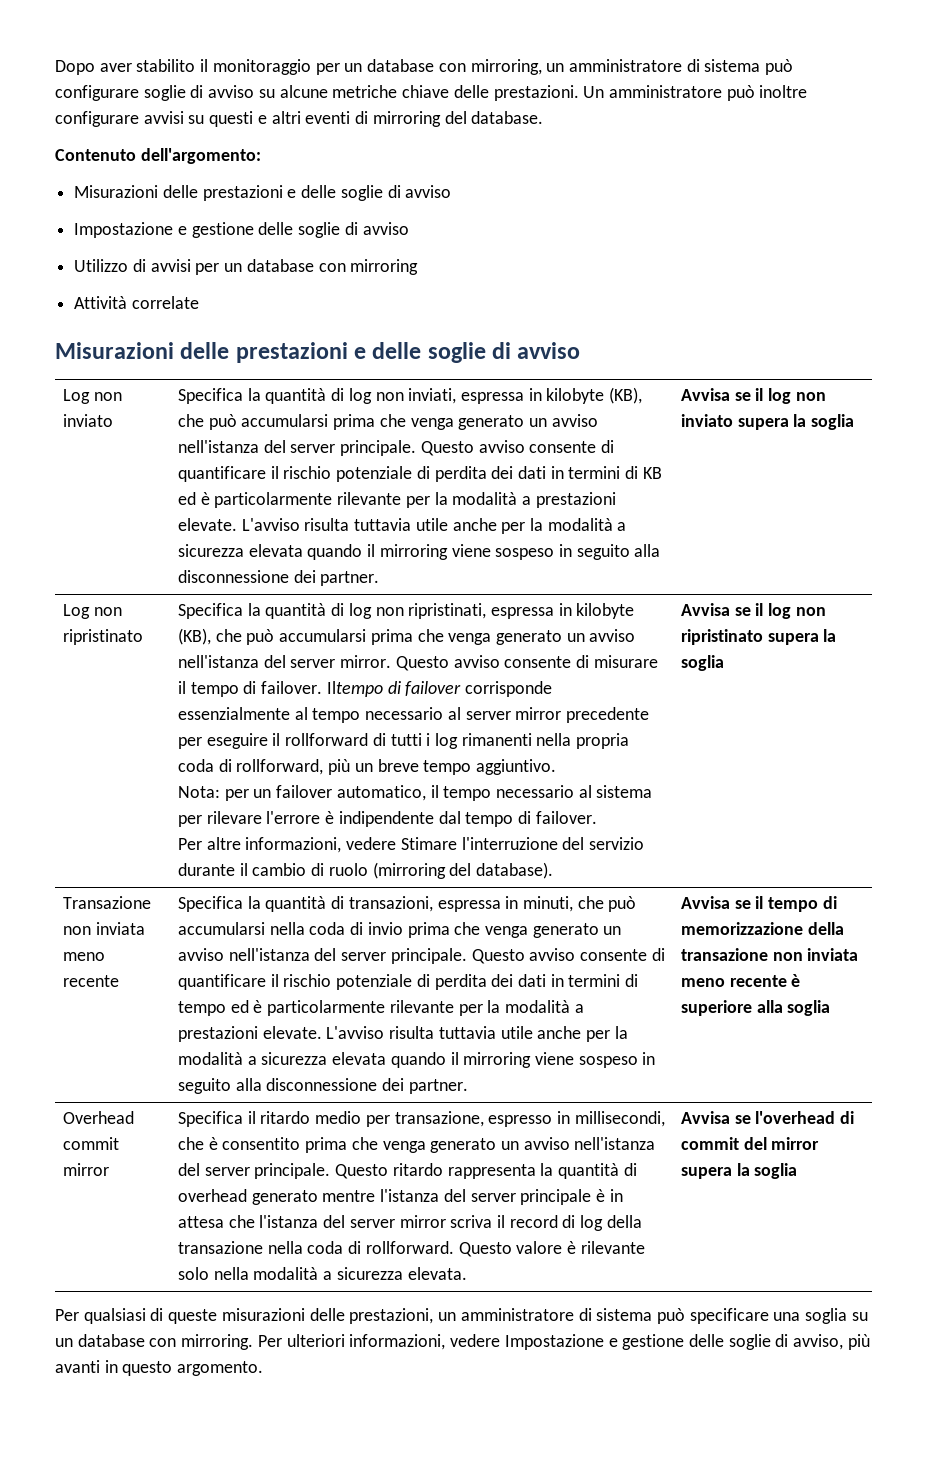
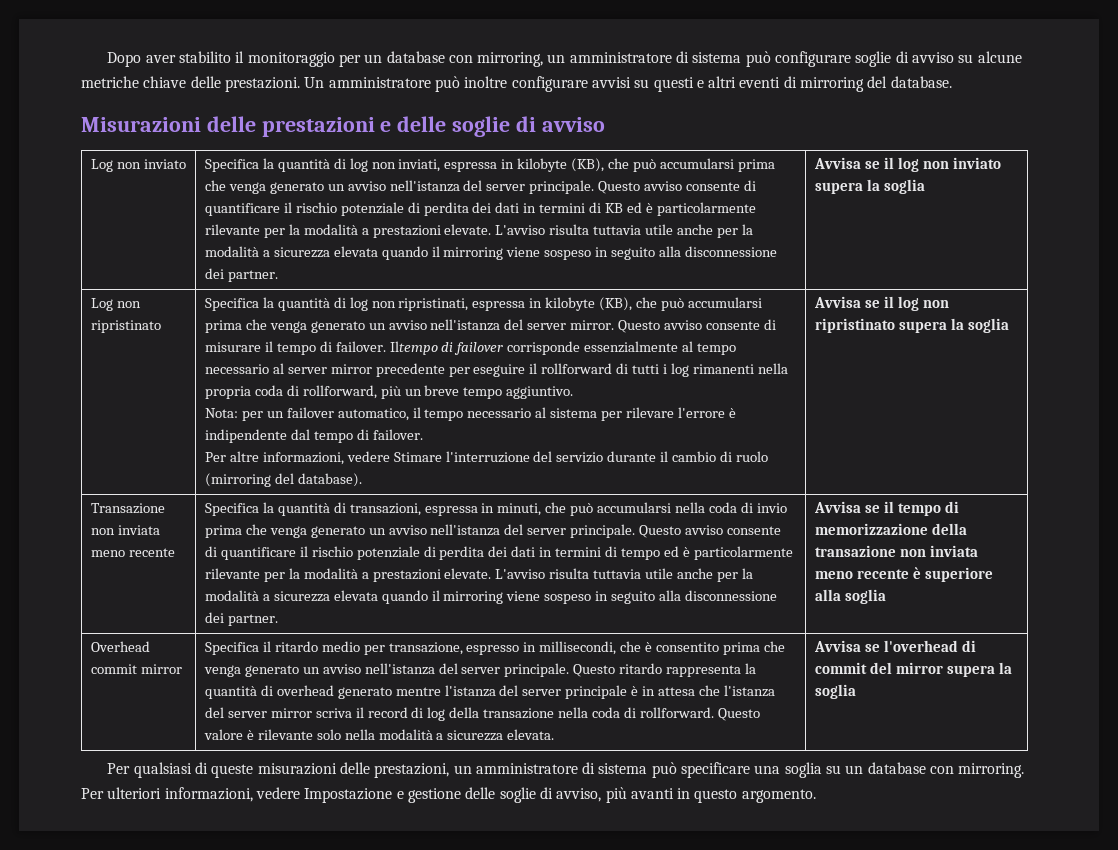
[55,148,261,164] [74,185,452,201] [74,222,409,238] [74,259,419,275] [74,296,199,309] // Contenuto dell'argomento: // Misurazioni delle prestazioni e delle soglie di avviso // Impostazione e gestione delle soglie di avviso // Utilizzo di avvisi per un database con mirroring // Attività correlate -> (952, 82) none

